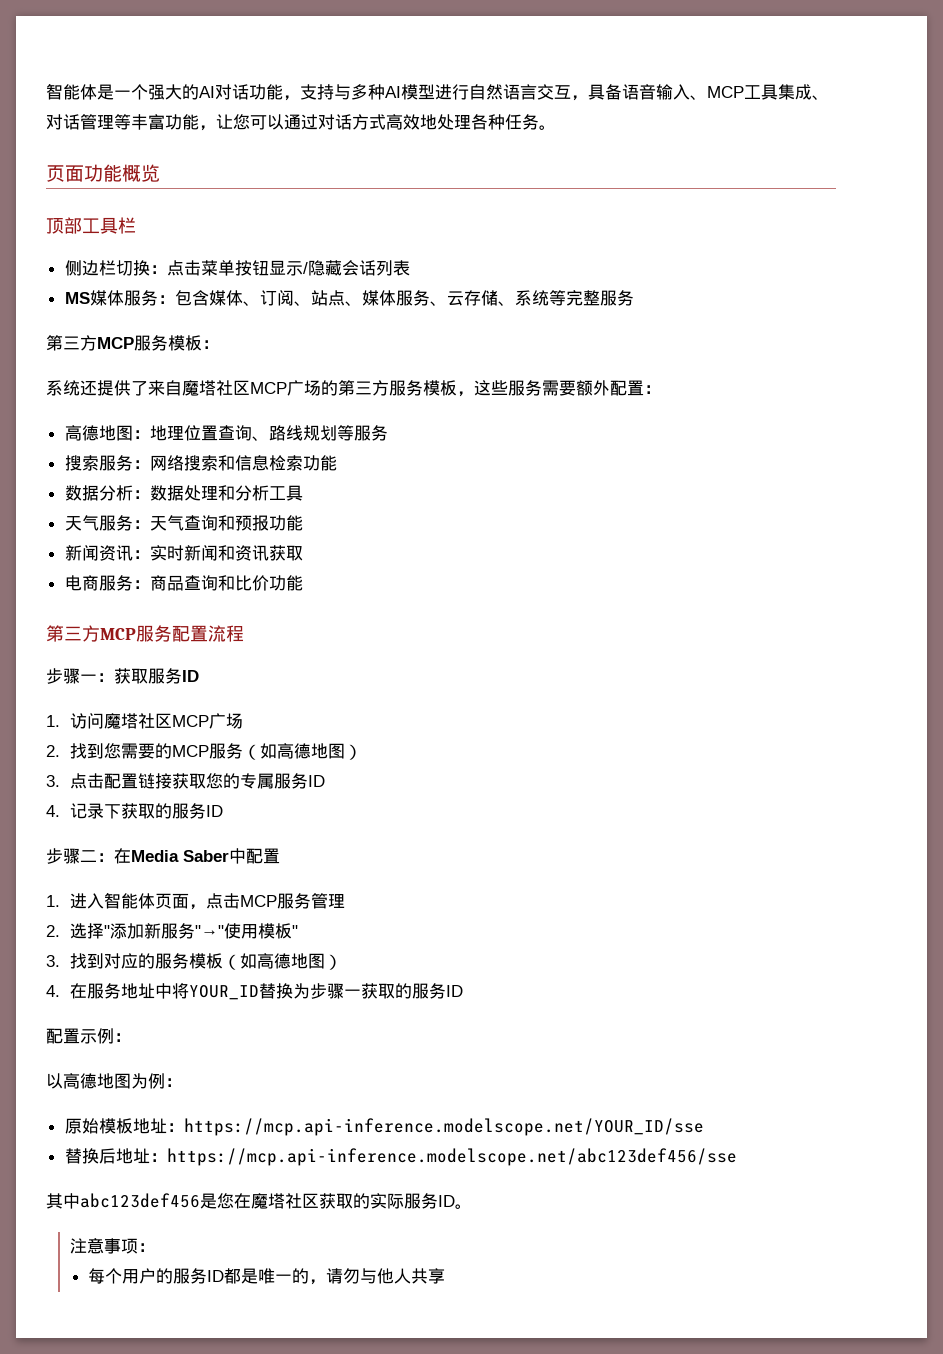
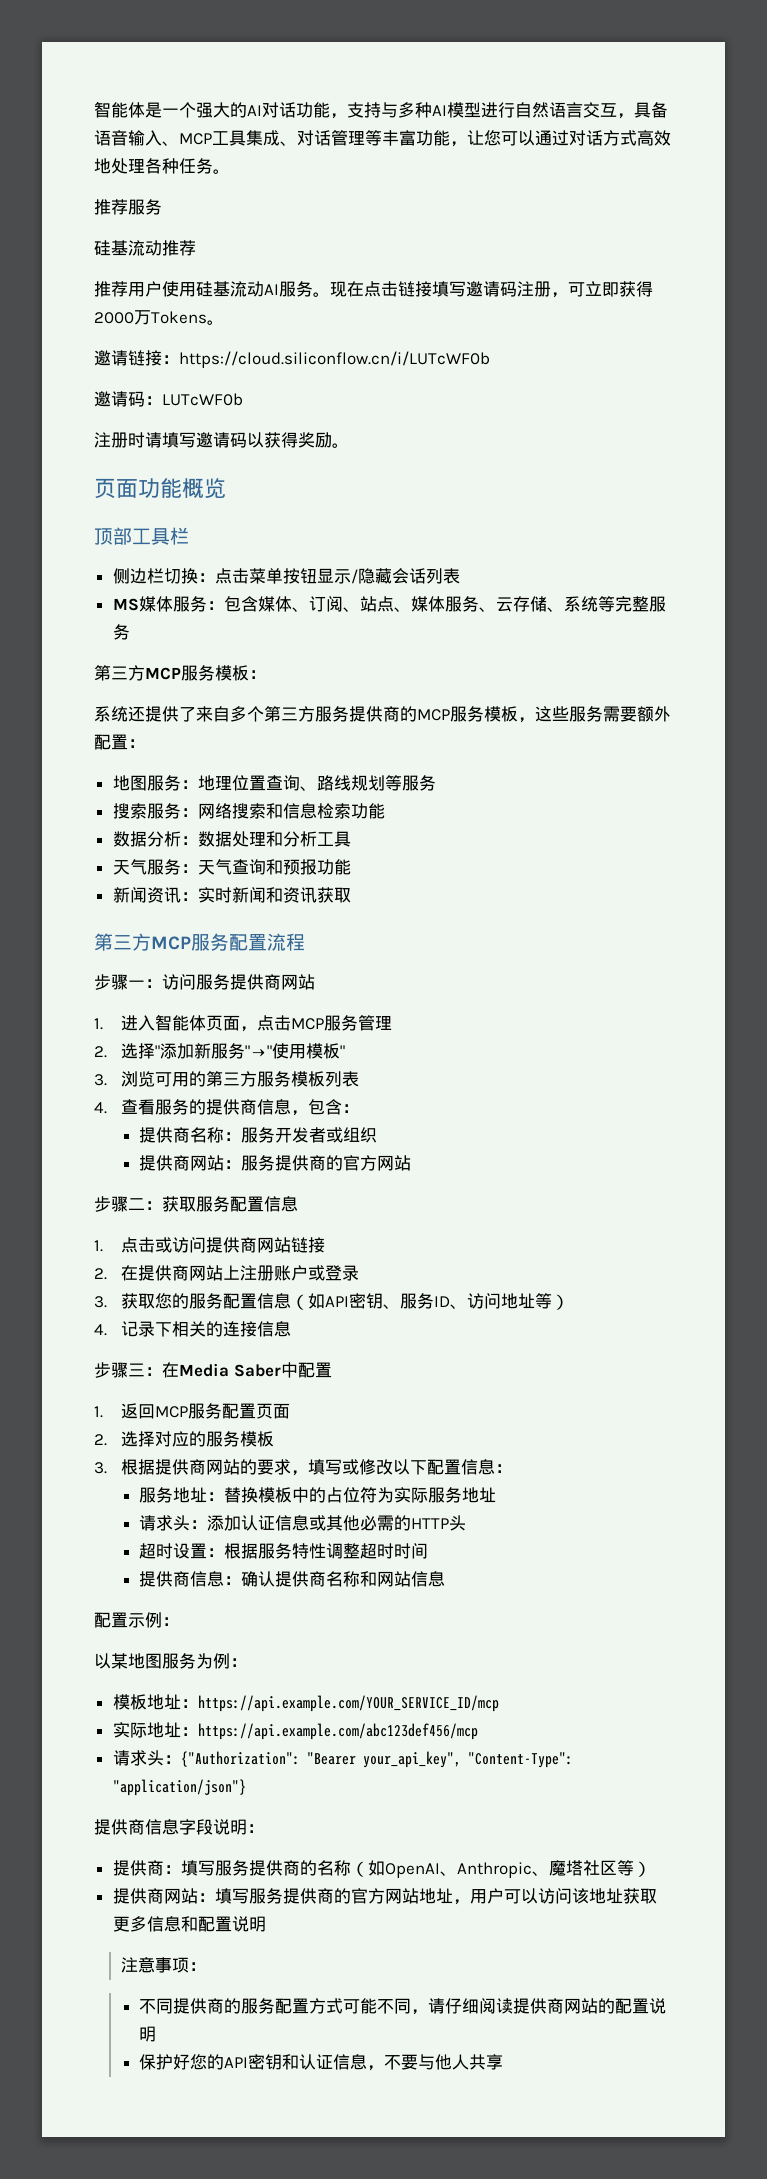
(556, 127) none -> [94,199,162,215] [94,240,196,256] [94,281,653,298] [94,310,224,325] [94,350,490,368] [94,391,243,407] [94,432,349,448] // 推荐服务 // 硅基流动推荐 // 推荐用户使用硅基流动AI服务。现在点击链接填写邀请码注册，可立即获得2000万Tokens。 // 邀请链接：https://cloud.siliconflow.cn/i/LUTcWF0b // 邀请码：LUTcWF0b // 注册时请填写邀请码以获得奖励。
[182,380,389,396] 魔塔社区MCP广场的第三方 -> [230,706,450,722] 多个第三方服务提供商的MCP
[64,425,133,441] 高德地图 -> [112,775,181,791] 地图服务
[64,575,303,591] // 电商服务：商品查询和比价功能 -> (351, 895) none
[114,668,199,684] [46,713,243,729] [46,743,362,760] [46,773,325,789] [46,803,223,819] [46,848,280,864] 获取服务ID // 1.访问魔塔社区MCP广场 // 2.找到您需要的MCP服务（如高德地图） // 3.点击配置链接获取您的专属服务ID // 4.记录下获取的服务ID // 步骤二：在Media Saber中配置 -> [162,974,315,990] 访问服务提供商网站
[69,953,342,970] [46,983,463,1000] 找到对应的服务模板（如高德地图） // 4.在服务地址中将YOUR_ID替换为步骤一获取的服务ID -> [120,1071,359,1087] [94,1099,359,1116] [139,1127,378,1143] [139,1155,412,1171] [94,1196,298,1212] [94,1237,325,1253] [94,1265,359,1281] [94,1293,569,1310] [94,1321,291,1337] [94,1362,332,1378] [94,1403,290,1419] [94,1431,274,1447] [94,1459,512,1476] [139,1487,497,1503] [139,1515,467,1531] [139,1543,429,1559] [139,1571,446,1587] 浏览可用的第三方服务模板列表 // 4.查看服务的提供商信息，包含： // 提供商名称：服务开发者或组织 // 提供商网站：服务提供商的官方网站 // 步骤二：获取服务配置信息 // 1.点击或访问提供商网站链接 // 2.在提供商网站上注册账户或登录 // 3.获取您的服务配置信息（如API密钥、服务ID、访问地址等） // 4.记录下相关的连接信息 // 步骤三：在Media Saber中配置 // 1.返回MCP服务配置页面 // 2.选择对应的服务模板 // 3.根据提供商网站的要求，填写或修改以下配置信息： // 服务地址：替换模板中的占位符为实际服务地址 // 请求头：添加认证信息或其他必需的HTTP头 // 超时设置：根据服务特性调整超时时间 // 提供商信息：确认提供商名称和网站信息
[63,1073,131,1089] 高德地图 -> [111,1653,196,1669] 某地图服务
[64,1118,99,1134] 原始 -> (247, 1662) none
[183,1118,704,1136] [64,1148,737,1166] [46,1193,472,1209] [69,1238,155,1254] [88,1268,361,1285] https://mcp.api-inference.modelscope.net/YOUR_ID/sse // 替换后地址：https://mcp.api-inference.modelscope.net/abc123def456/sse // 其中abc123def456是您在魔塔社区获取的实际服务ID。 // 注意事项： // 每个用户的服务ID都是唯一的，请勿 -> [197,1695,499,1712] [112,1722,478,1740] [112,1750,573,1768] [112,1779,246,1796] [94,1819,264,1835] [112,1860,651,1878] [112,1888,657,1905] [112,1916,266,1932] [120,1957,206,1973] [139,1998,667,2015] [139,2026,157,2042] [139,2054,419,2071] https://api.example.com/YOUR_SERVICE_ID/mcp // 实际地址：https://api.example.com/abc123def456/mcp // 请求头：{"Authorization": "Bearer your_api_key", "Content-Type": "application/json"} // 提供商信息字段说明： // 提供商：填写服务提供商的名称（如OpenAI、Anthropic、魔塔社区等） // 提供商网站：填写服务提供商的官方网站地址，用户可以访问该地址获取更多信息和配置说明 // 注意事项： // 不同提供商的服务配置方式可能不同，请仔细阅读提供商网站的配置说明 // 保护好您的API密钥和认证信息，不要

